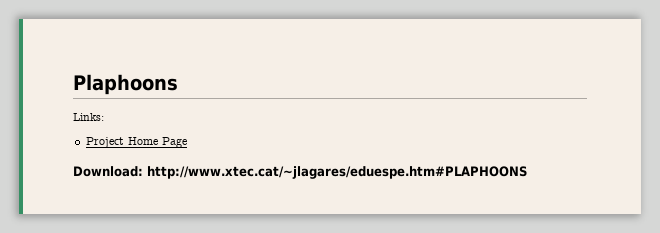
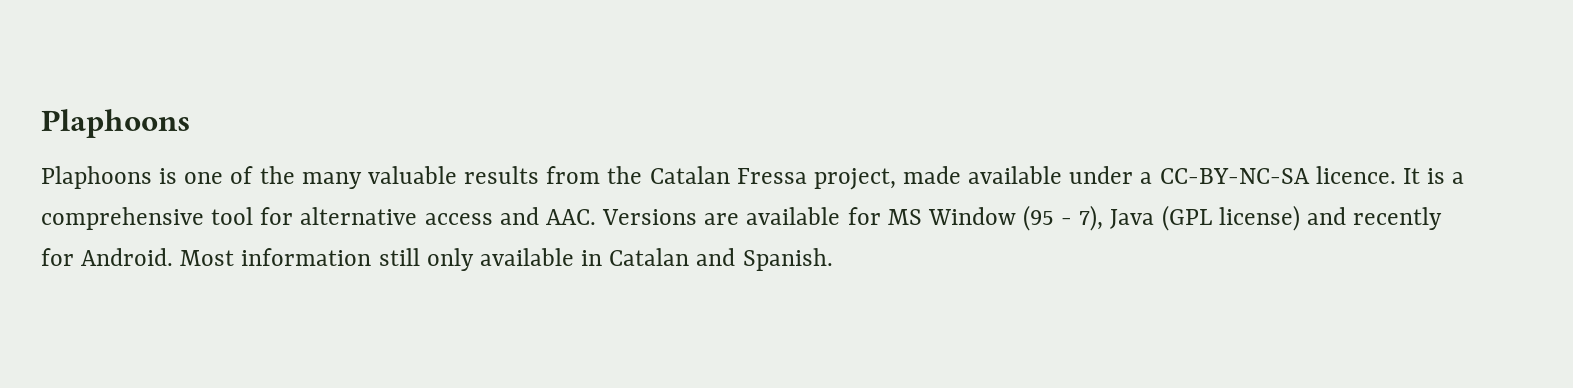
[73,113,104,121] [85,137,187,148] [73,166,527,179] Links: // Project Home Page // Download: http://www.xtec.cat/~jlagares/eduespe.htm#PLAPHOONS -> [41,166,1465,190] [41,205,1443,231] [41,248,833,271] Plaphoons is one of the many valuable results from the Catalan Fressa project, made available under a CC-BY-NC-SA licence. It is a comprehensive tool for alternative access and AAC. Versions are available for MS Window (95 - 7), Java (GPL license) and recently for Android. Most information still only available in Catalan and Spanish.

